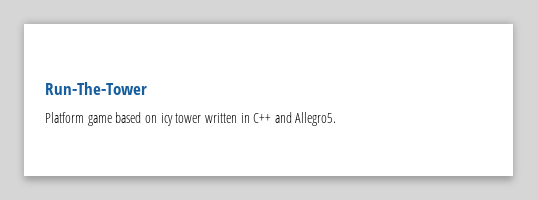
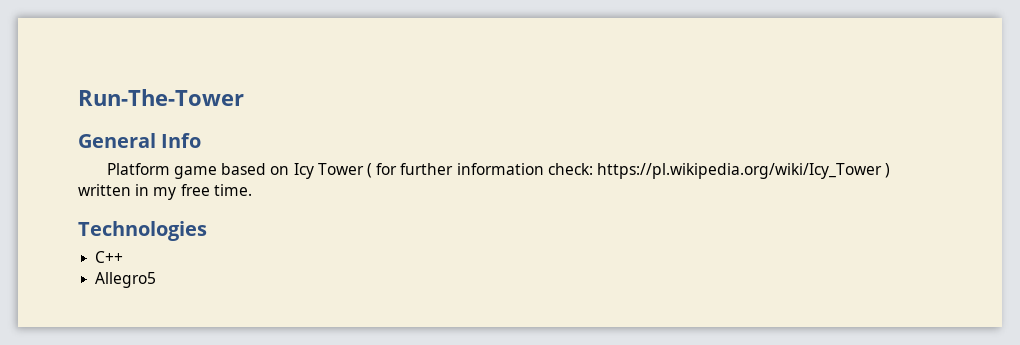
(147, 88) none -> [78,133,202,148] // General Info
[160,113,250,126] icy tower written in -> [293,163,891,179] [78,184,252,200] [78,221,207,241] Icy Tower ( for further information check: https://pl.wikipedia.org/wiki/Icy_Tower ) written in my free time. // Technologies //
[274,112,337,126] and Allegro5. -> [95,272,157,288] // Allegro5

